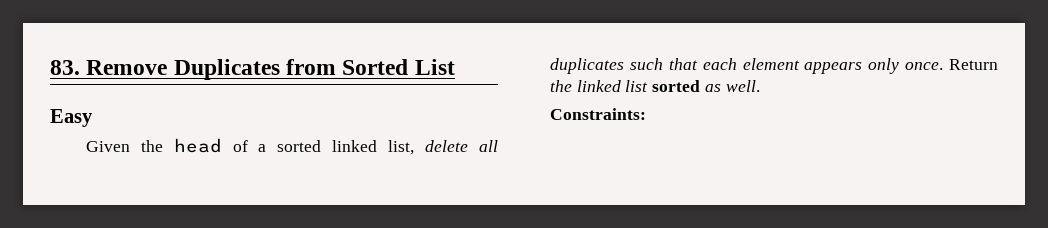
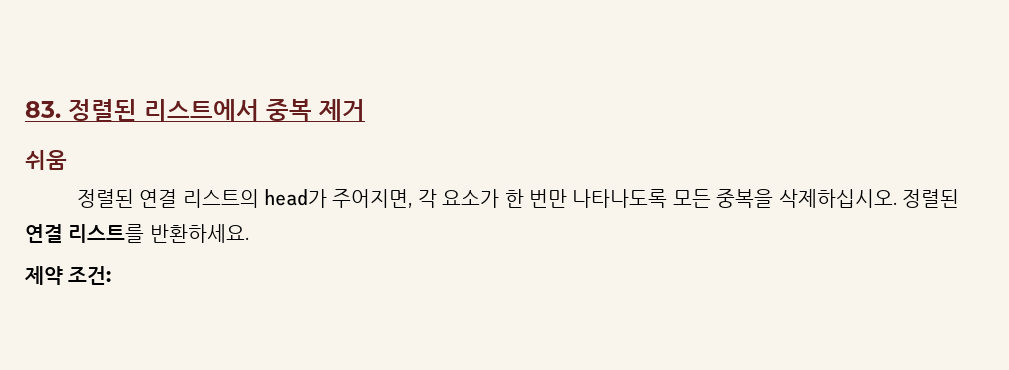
[86,59,455,80] [50,109,93,127] [85,138,498,155] [550,58,998,74] [550,80,760,92] [550,108,646,120] Remove Duplicates from Sorted List // Easy // Given the head of a sorted linked list, delete all duplicates such that each element appears only once. Return the linked list sorted as well. // Constraints: -> [68,99,365,122] [25,150,67,170] [76,189,959,208] [25,224,249,243] [25,266,112,285] 정렬된 리스트에서 중복 제거 // 쉬움 // 정렬된 연결 리스트의 head가 주어지면, 각 요소가 한 번만 나타나도록 모든 중복을 삭제하십시오. 정렬된 연결 리스트를 반환하세요. // 제약 조건:

